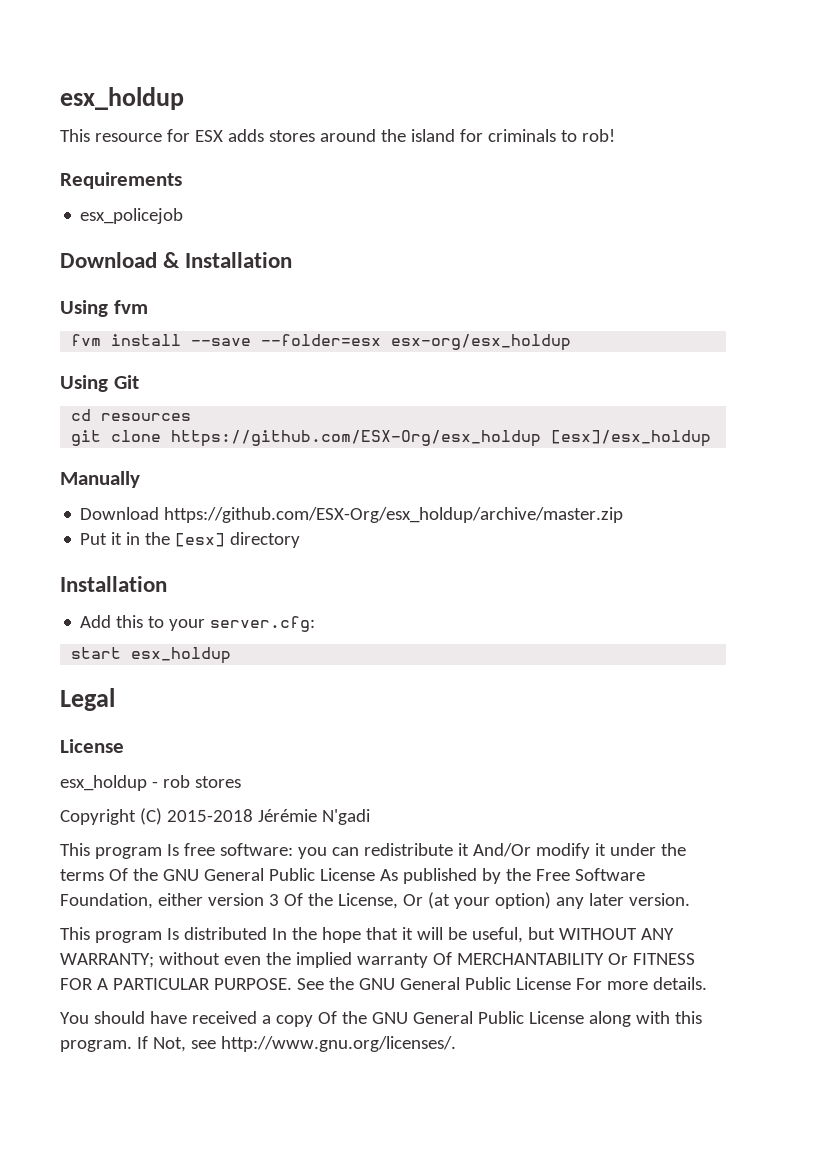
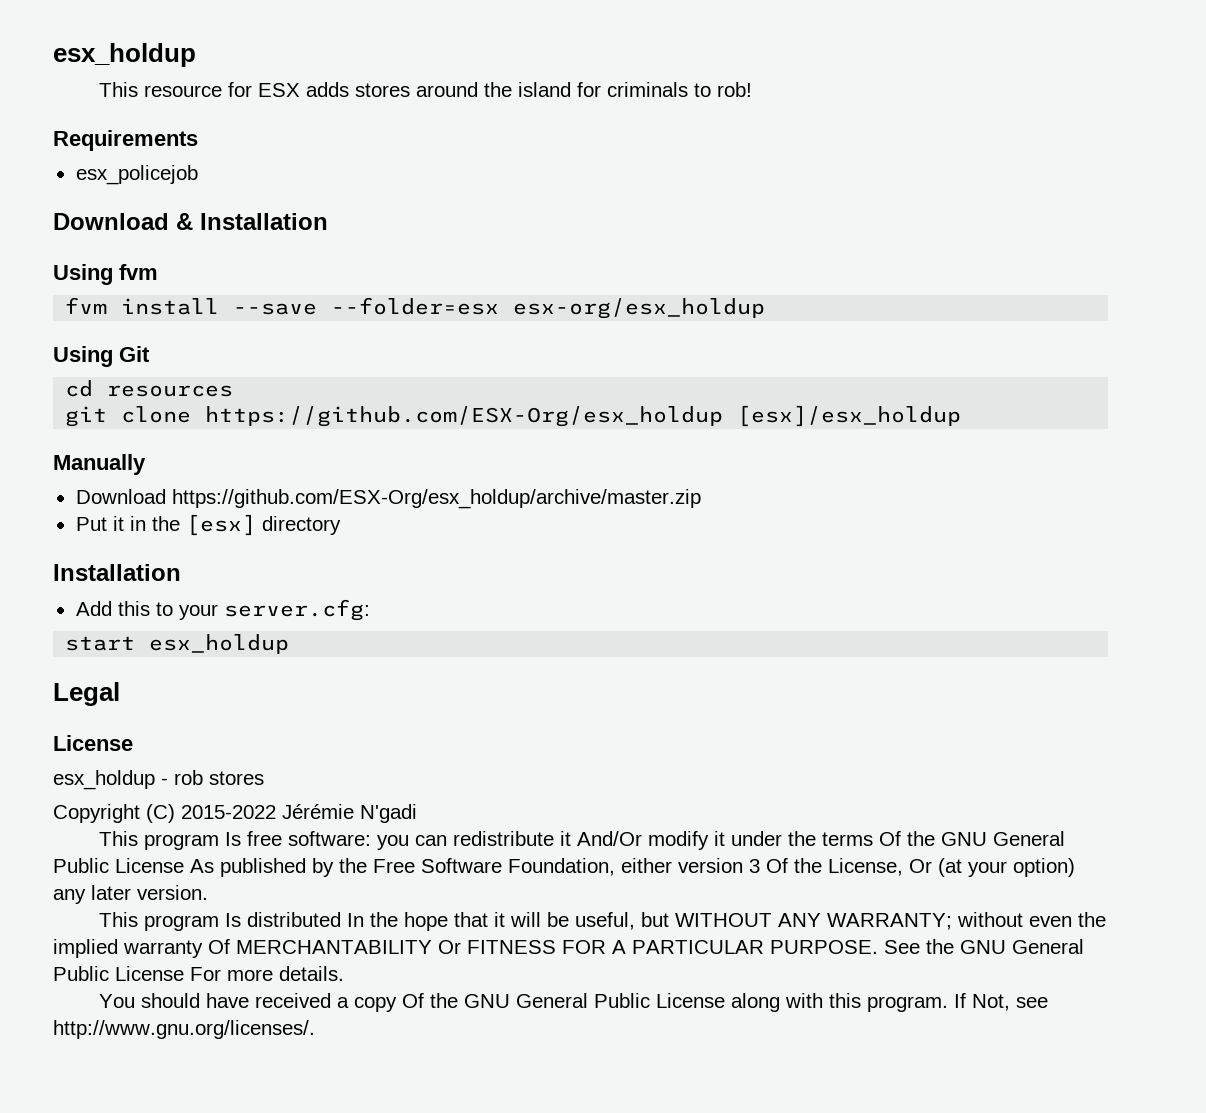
[166,809,253,822] 2015-2018 -> [181,805,276,819] 2015-2022

